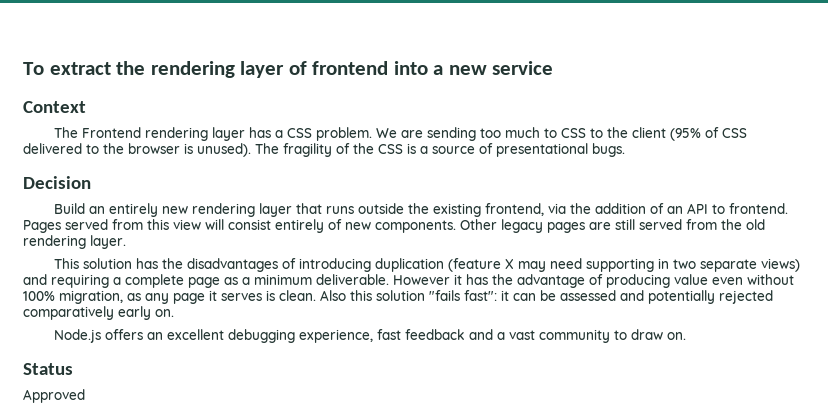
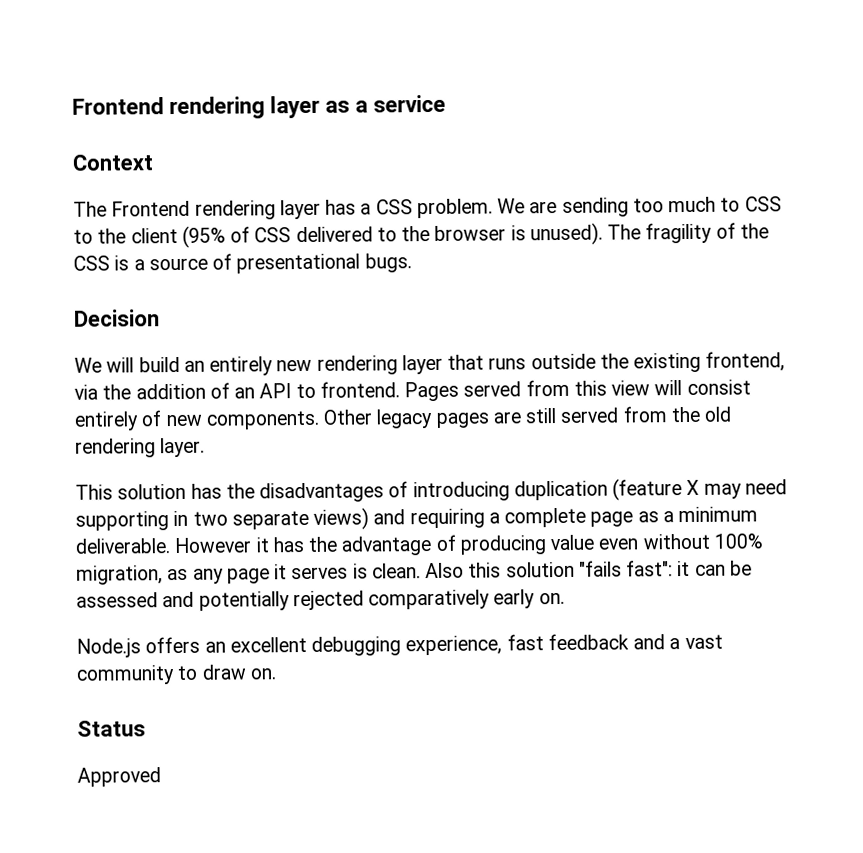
[23,61,487,78] To extract the rendering layer of frontend into a new -> [72,95,369,120] Frontend rendering layer as a
[53,203,85,214] Build -> [74,356,180,373] We will build

